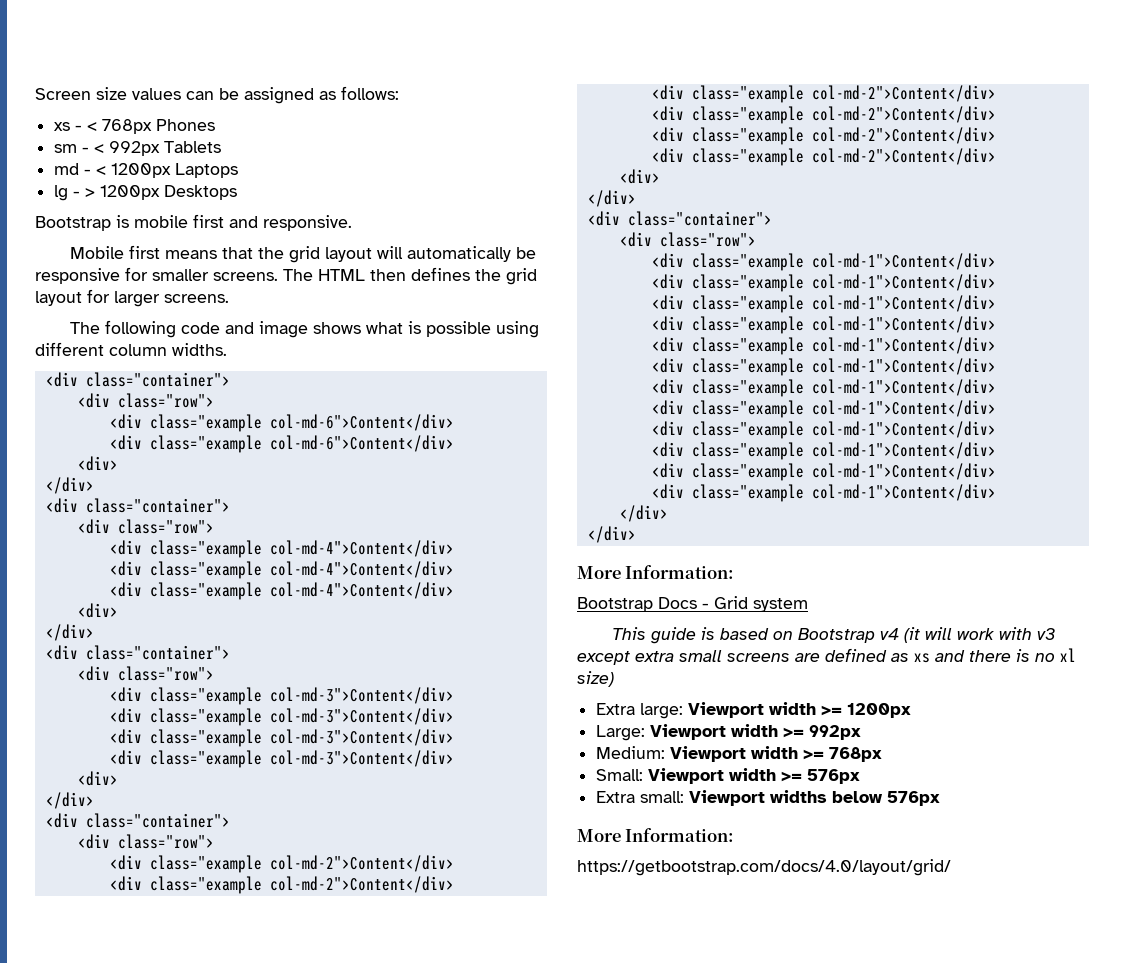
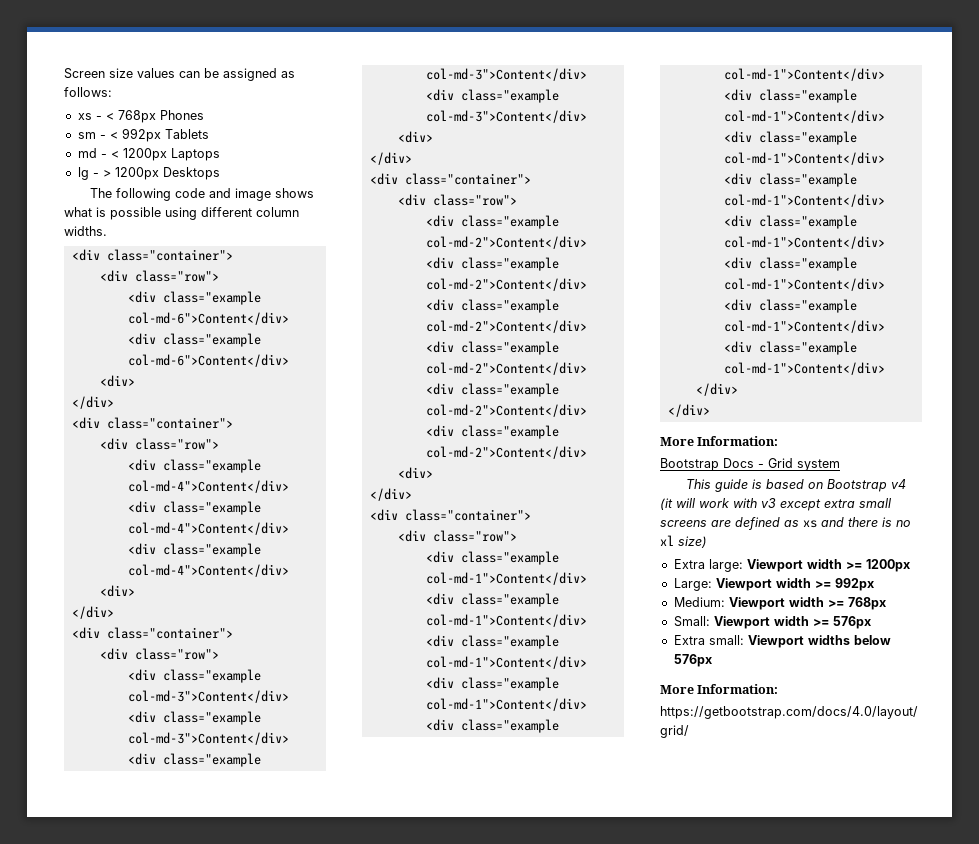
[35,214,352,231] [69,245,536,263] [35,267,537,285] [35,289,229,307] // Bootstrap is mobile first and responsive. // Mobile first means that the grid layout will automatically be responsive for smaller screens. The HTML then defines the grid layout for larger screens. -> (220, 173) none

